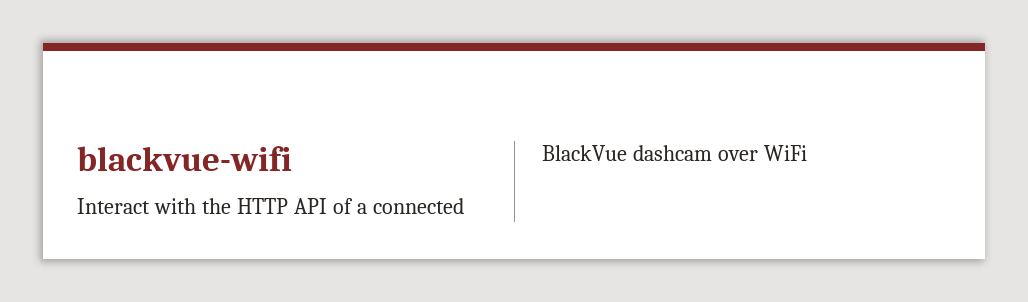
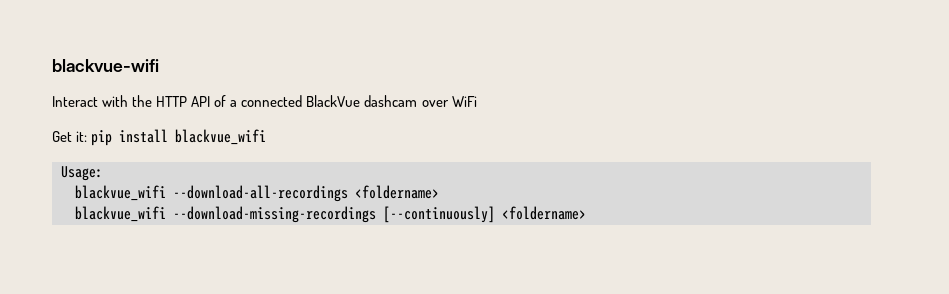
(807, 153) none -> [52,129,267,146] [61,166,103,181] [75,185,439,202] [75,206,586,223] // Get it: pip install blackvue_wifi // Usage: // blackvue_wifi --download-all-recordings <foldername> // blackvue_wifi --download-missing-recordings [--continuously] <foldername>

